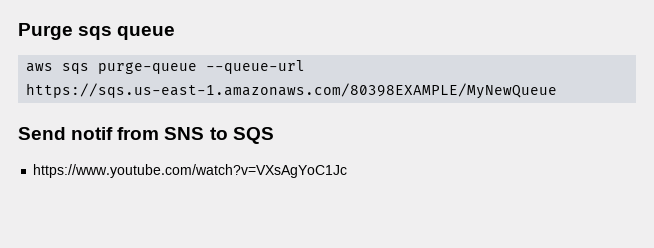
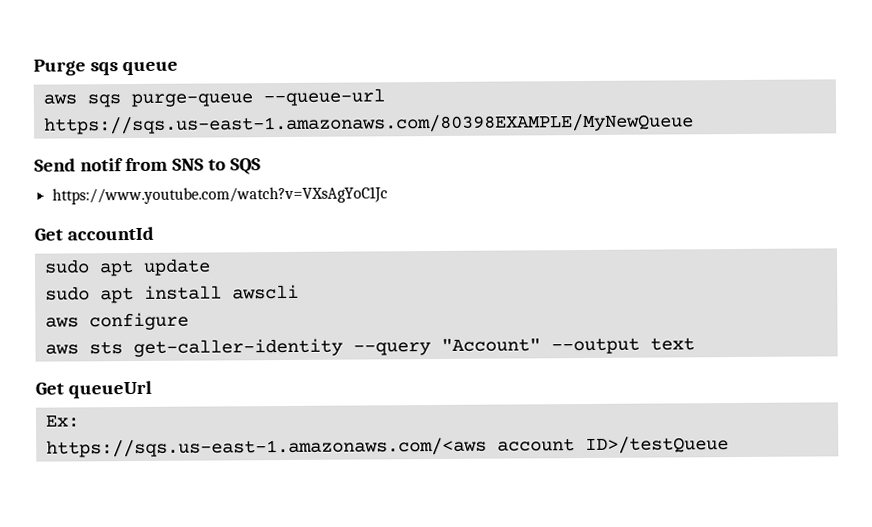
(348, 171) none -> [34,226,154,241] [43,258,211,277] [44,284,299,304] [44,312,189,331] [44,337,695,358] [35,380,152,399] [45,415,80,428] [45,436,729,458] // Get accountId // sudo apt update // sudo apt install awscli // aws configure // aws sts get-caller-identity --query "Account" --output text // Get queueUrl // Ex: // https://sqs.us-east-1.amazonaws.com/<aws account ID>/testQueue

